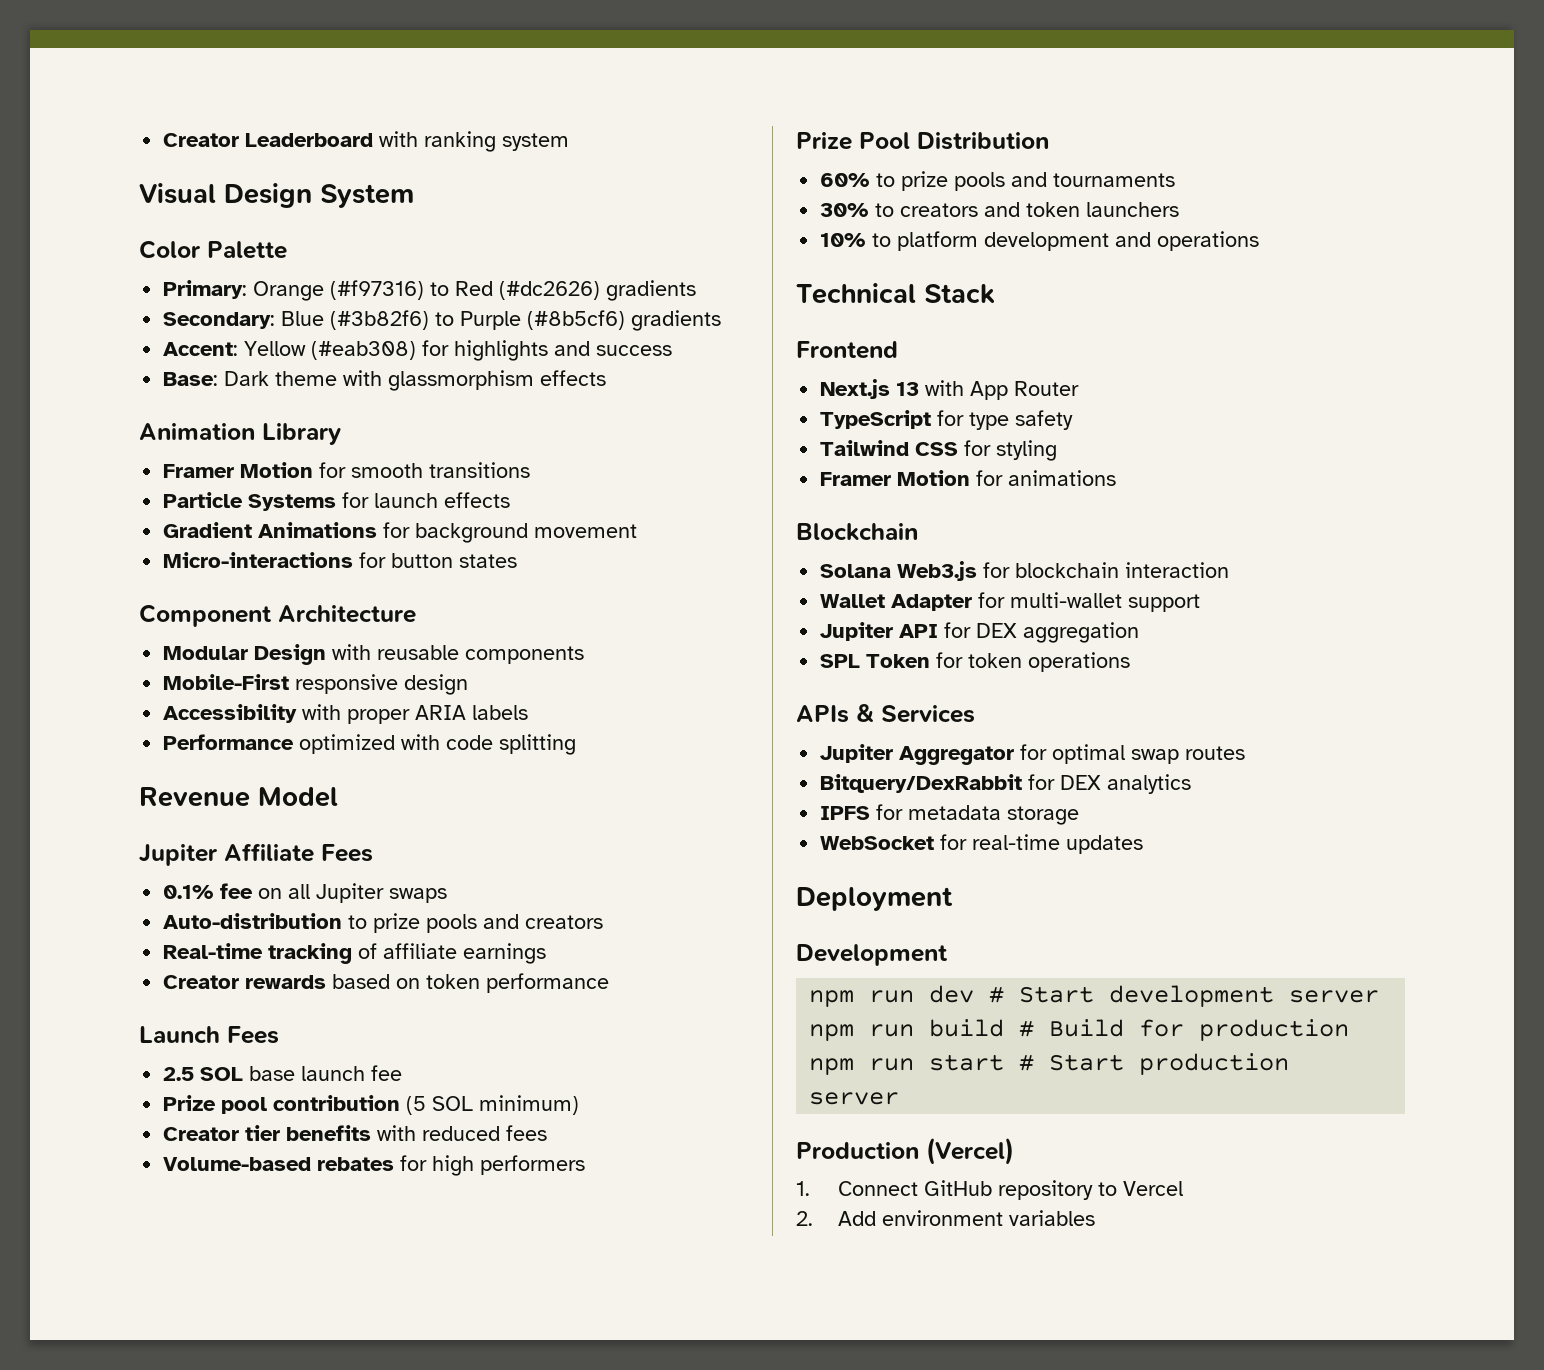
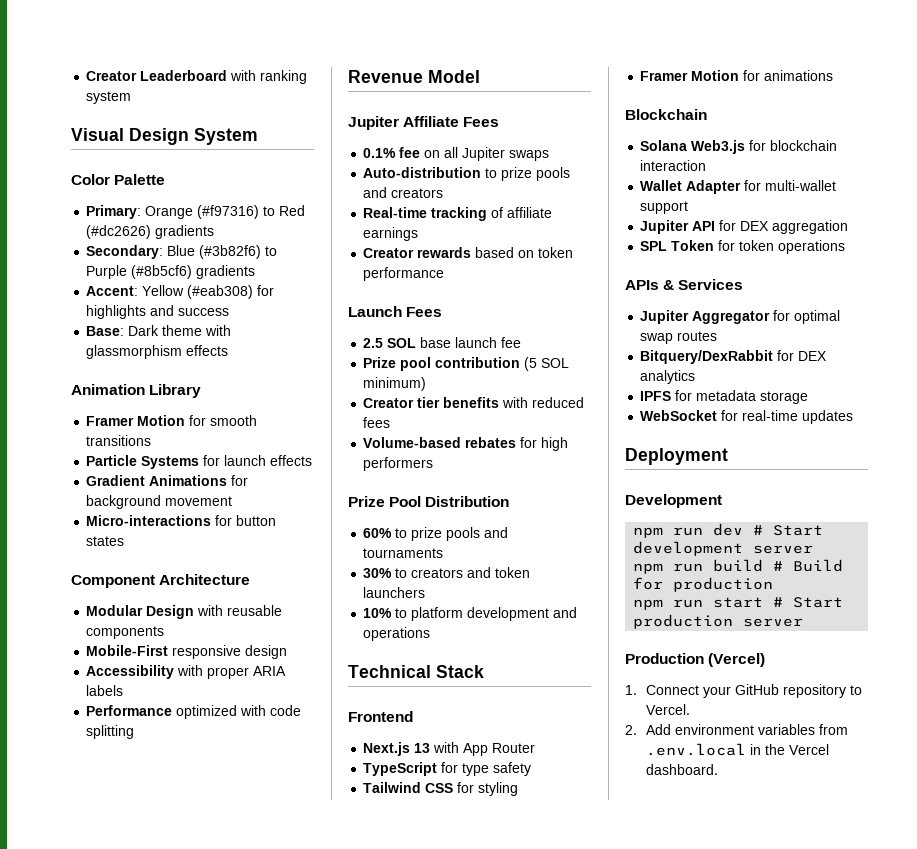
(919, 1188) none -> [703,686,732,698] your
[1123,1181,1184,1196] Vercel -> [646,704,691,715] Vercel.
(1096, 1218) none -> [819,724,849,735] [646,743,830,756] [646,764,719,775] from .env.local in the Vercel dashboard.

